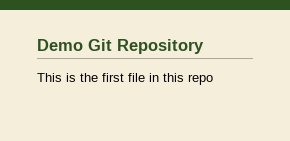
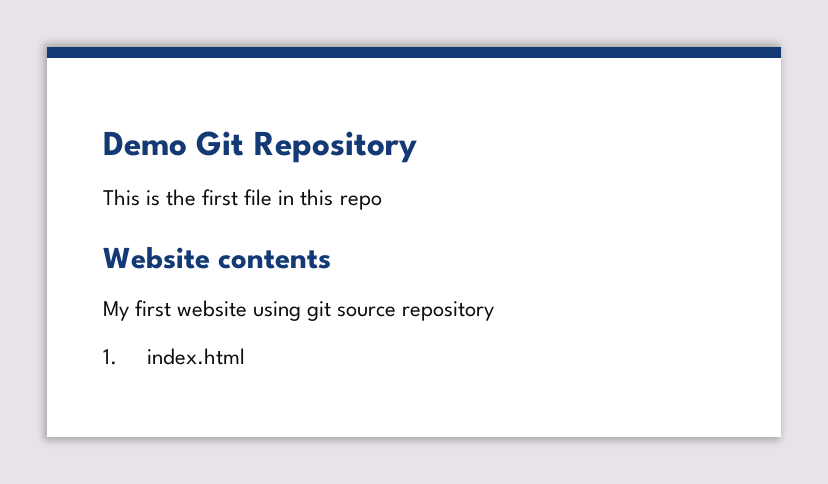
(213, 79) none -> [103,247,332,269] [103,300,495,321] [103,348,246,365] // Website contents // My first website using git source repository // 1. index.html

